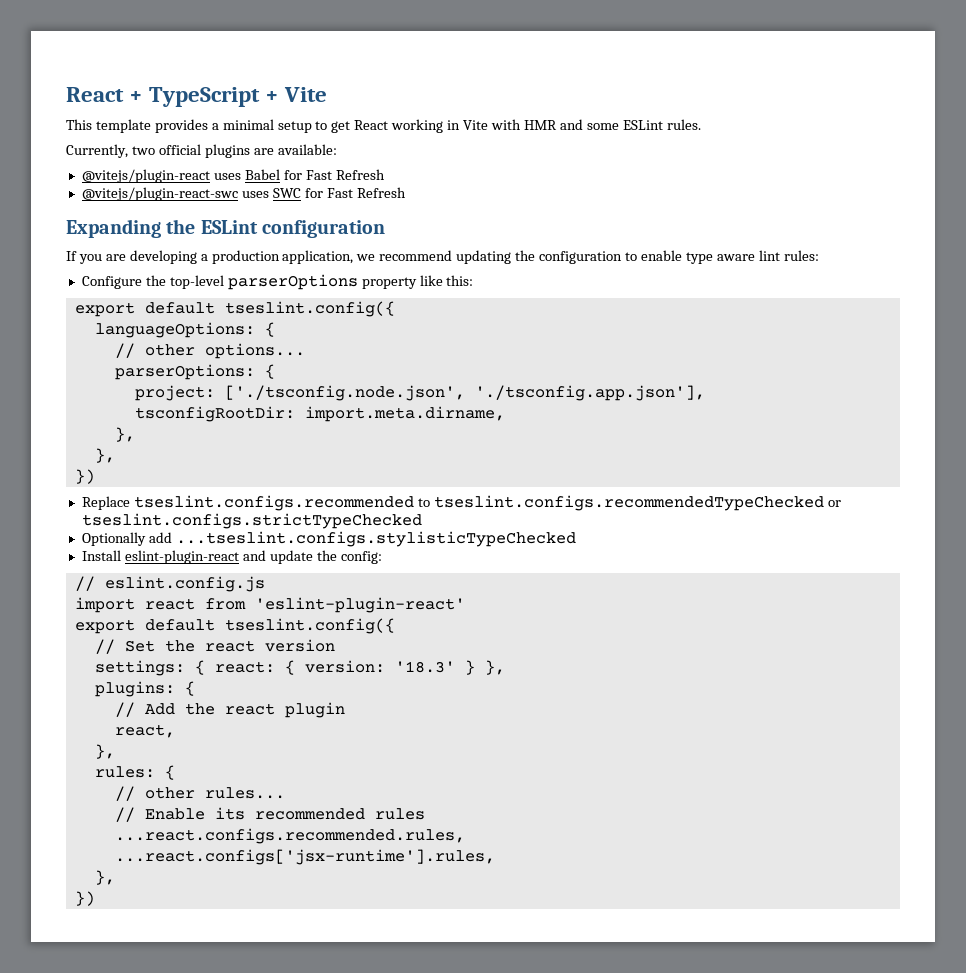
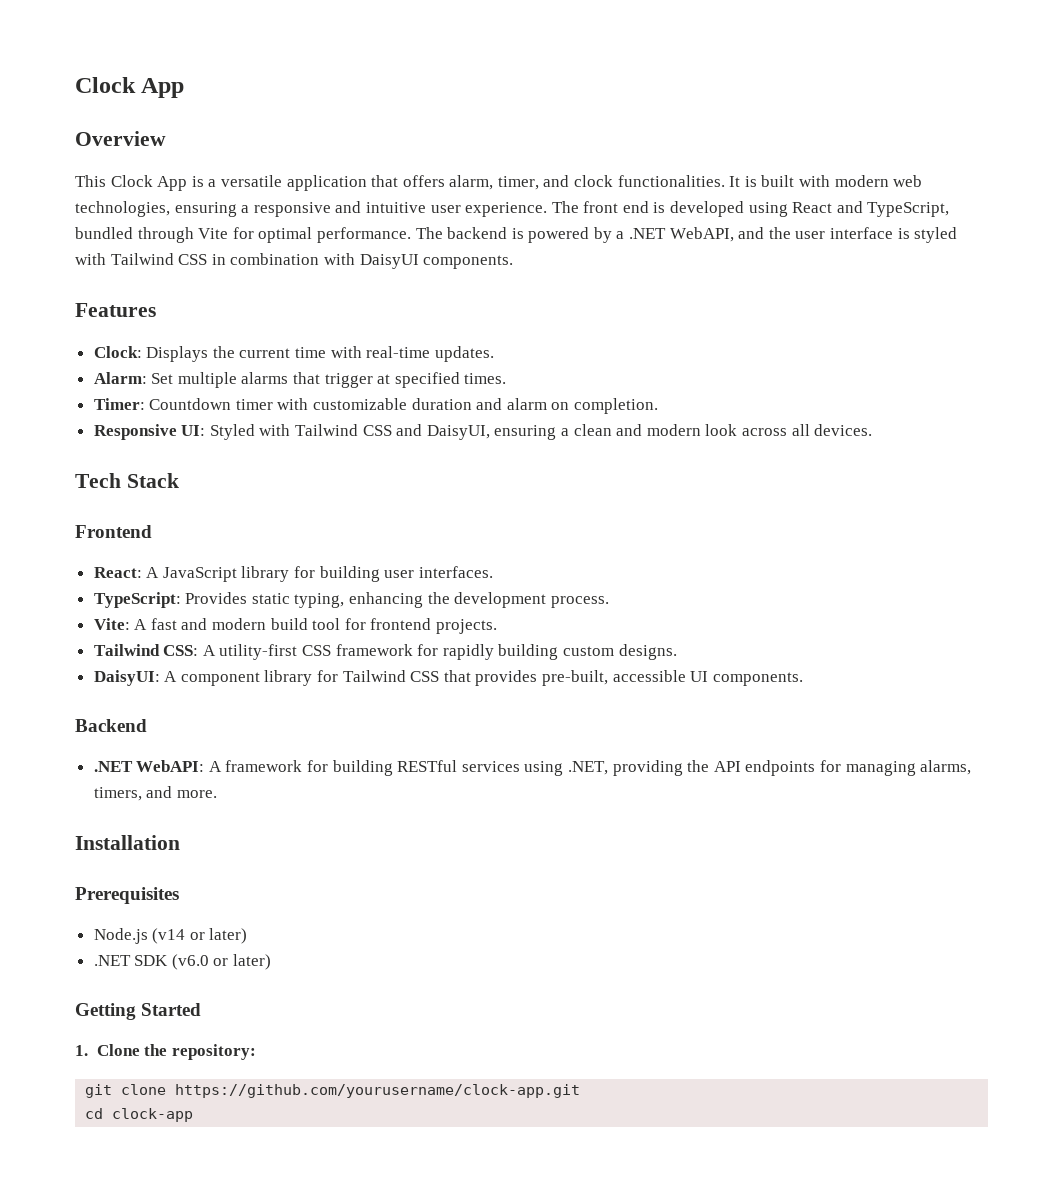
[66,87,328,107] [66,119,701,133] [66,144,337,158] [81,169,385,183] [81,187,406,201] [66,219,385,238] [66,250,819,264] [81,274,474,290] [74,301,395,317] [94,322,275,338] [114,343,305,359] [114,364,275,380] [134,385,705,401] [134,406,505,422] [114,427,135,442] [94,448,115,463] [74,469,95,484] [81,495,841,511] [81,513,422,529] [81,531,576,547] [81,550,382,564] [74,576,265,592] [74,597,465,613] [74,618,395,634] [94,639,335,654] [94,660,505,676] [94,681,195,697] [114,702,345,718] [114,724,175,738] [94,744,115,759] [94,765,175,780] [114,786,285,801] [114,807,425,822] [114,828,465,844] [114,849,495,865] [94,870,115,885] [74,891,95,906] React + TypeScript + Vite // This template provides a minimal setup to get React working in Vite with HMR and some ESLint rules. // Currently, two official plugins are available: // @vitejs/plugin-react uses Babel for Fast Refresh // @vitejs/plugin-react-swc uses SWC for Fast Refresh // Expanding the ESLint configuration // If you are developing a production application, we recommend updating the configuration to enable type aware lint rules: // Configure the top-level parserOptions property like this: // export default tseslint.config({ // languageOptions: { // // other options... // parserOptions: { // project: ['./tsconfig.node.json', './tsconfig.app.json'], // tsconfigRootDir: import.meta.dirname, // }, // }, // }) // Replace tseslint.configs.recommended to tseslint.configs.recommendedTypeChecked or tseslint.configs.strictTypeChecked // Optionally add ...tseslint.configs.stylisticTypeChecked // Install eslint-plugin-react and update the config: // // eslint.config.js // import react from 'eslint-plugin-react' // export default tseslint.config({ // // Set the react version // settings: { react: { version: '18.3' } }, // plugins: { // // Add the react plugin // react, // }, // rules: { // // other rules... // // Enable its recommended rules // ...react.configs.recommended.rules, // ...react.configs['jsx-runtime'].rules, // }, // }) -> [75,77,185,98] [75,131,166,146] [75,175,923,191] [75,201,950,217] [75,227,958,243] [75,253,514,269] [75,303,156,317] [93,346,494,362] [93,372,507,388] [93,398,659,414] [93,424,873,440] [75,473,179,488] [75,525,152,538] [93,566,493,582] [93,592,609,608] [93,618,498,634] [93,644,677,660] [93,670,803,686] [75,719,147,732] [93,760,972,776] [93,786,217,801] [75,835,180,850] [75,887,179,904] [93,928,248,944] [93,954,272,970] [75,1003,202,1020] [75,1044,256,1060] [85,1084,581,1098] [85,1108,194,1122] Clock App // Overview // This Clock App is a versatile application that offers alarm, timer, and clock functionalities. It is built with modern web technologies, ensuring a responsive and intuitive user experience. The front end is developed using React and TypeScript, bundled through Vite for optimal performance. The backend is powered by a .NET WebAPI, and the user interface is styled with Tailwind CSS in combination with DaisyUI components. // Features // Clock: Displays the current time with real-time updates. // Alarm: Set multiple alarms that trigger at specified times. // Timer: Countdown timer with customizable duration and alarm on completion. // Responsive UI: Styled with Tailwind CSS and DaisyUI, ensuring a clean and modern look across all devices. // Tech Stack // Frontend // React: A JavaScript library for building user interfaces. // TypeScript: Provides static typing, enhancing the development process. // Vite: A fast and modern build tool for frontend projects. // Tailwind CSS: A utility-first CSS framework for rapidly building custom designs. // DaisyUI: A component library for Tailwind CSS that provides pre-built, accessible UI components. // Backend // .NET WebAPI: A framework for building RESTful services using .NET, providing the API endpoints for managing alarms, timers, and more. // Installation // Prerequisites // Node.js (v14 or later) // .NET SDK (v6.0 or later) // Getting Started // 1. Clone the repository: // git clone https://github.com/yourusername/clock-app.git // cd clock-app

